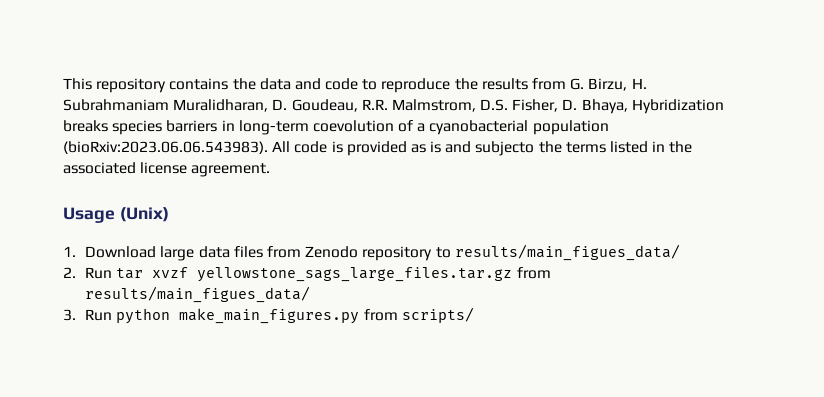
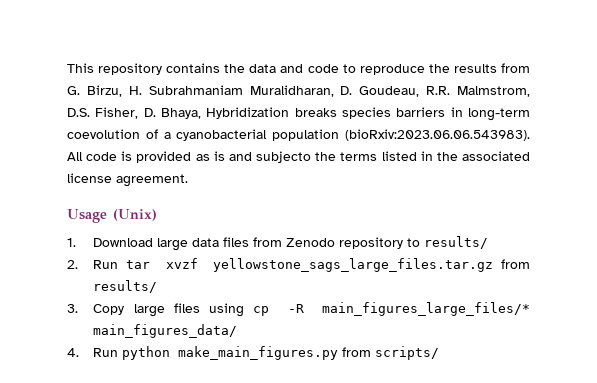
[454,244,680,261] results/main_figues_data/ -> [424,236,489,249] results/
[85,286,311,303] [63,309,76,321] results/main_figues_data/ // 3. -> [93,280,158,293] [67,302,530,317] [93,324,238,338] [67,348,79,357] results/ // 3. Copy large files using cp -R main_figures_large_files/* main_figures_data/ // 4.

